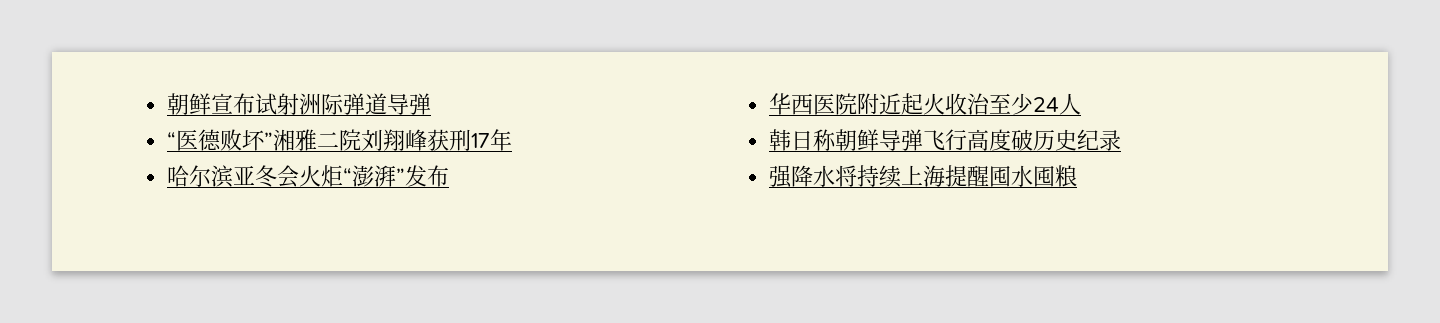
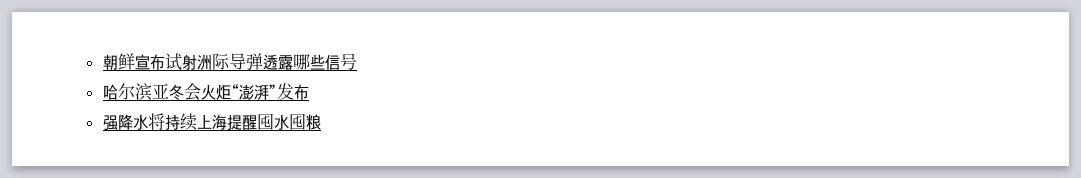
[343,93,432,115] [167,129,513,151] 弹道导弹 // “医德败坏”湘雅二院刘翔峰获刑17年 -> [228,53,357,70] 导弹透露哪些信号
[769,93,1082,115] [769,129,1122,151] // 华西医院附近起火收治至少24人 // 韩日称朝鲜导弹飞行高度破历史纪录 -> (309, 92) none

